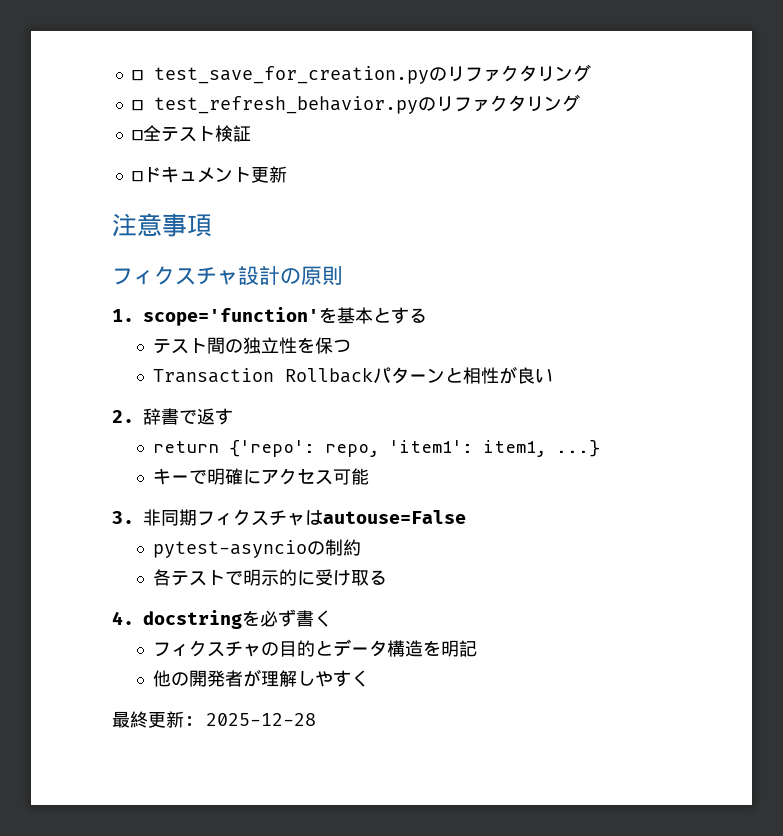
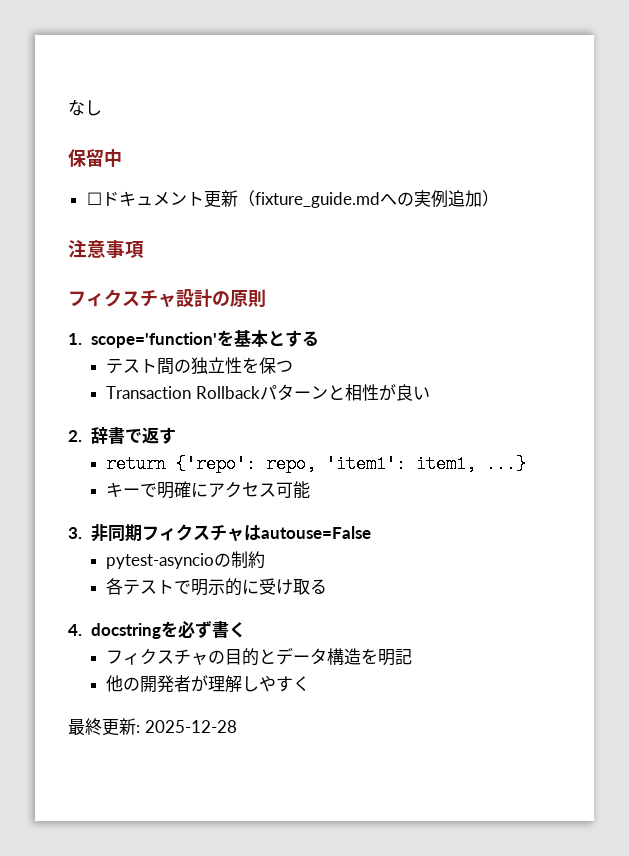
[131,64,591,84] [131,94,580,114] [131,125,251,142] ☐ test_save_for_creation.pyのリファクタリング // ☐ test_refresh_behavior.pyのリファクタリング // ☐全テスト検証 -> [68,99,102,116] [68,149,122,167] なし // 保留中
(287, 174) none -> [237,190,499,208] （fixture_guide.mdへの実例追加）

